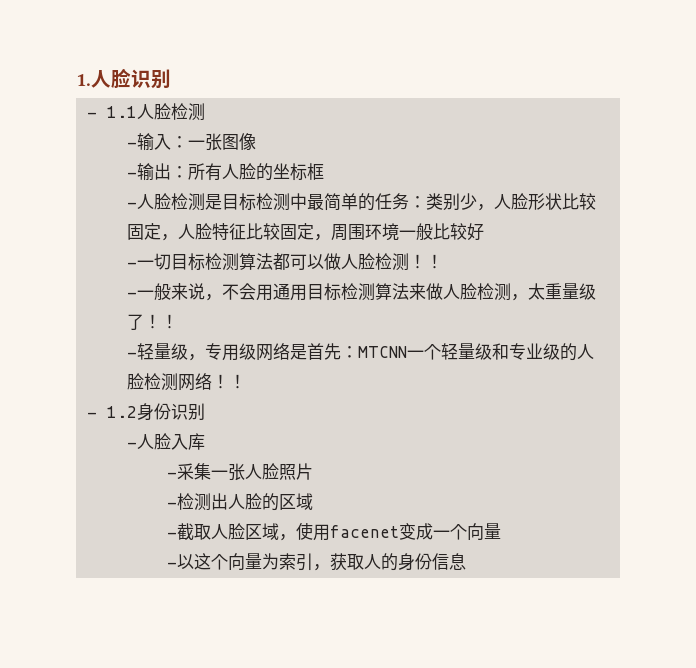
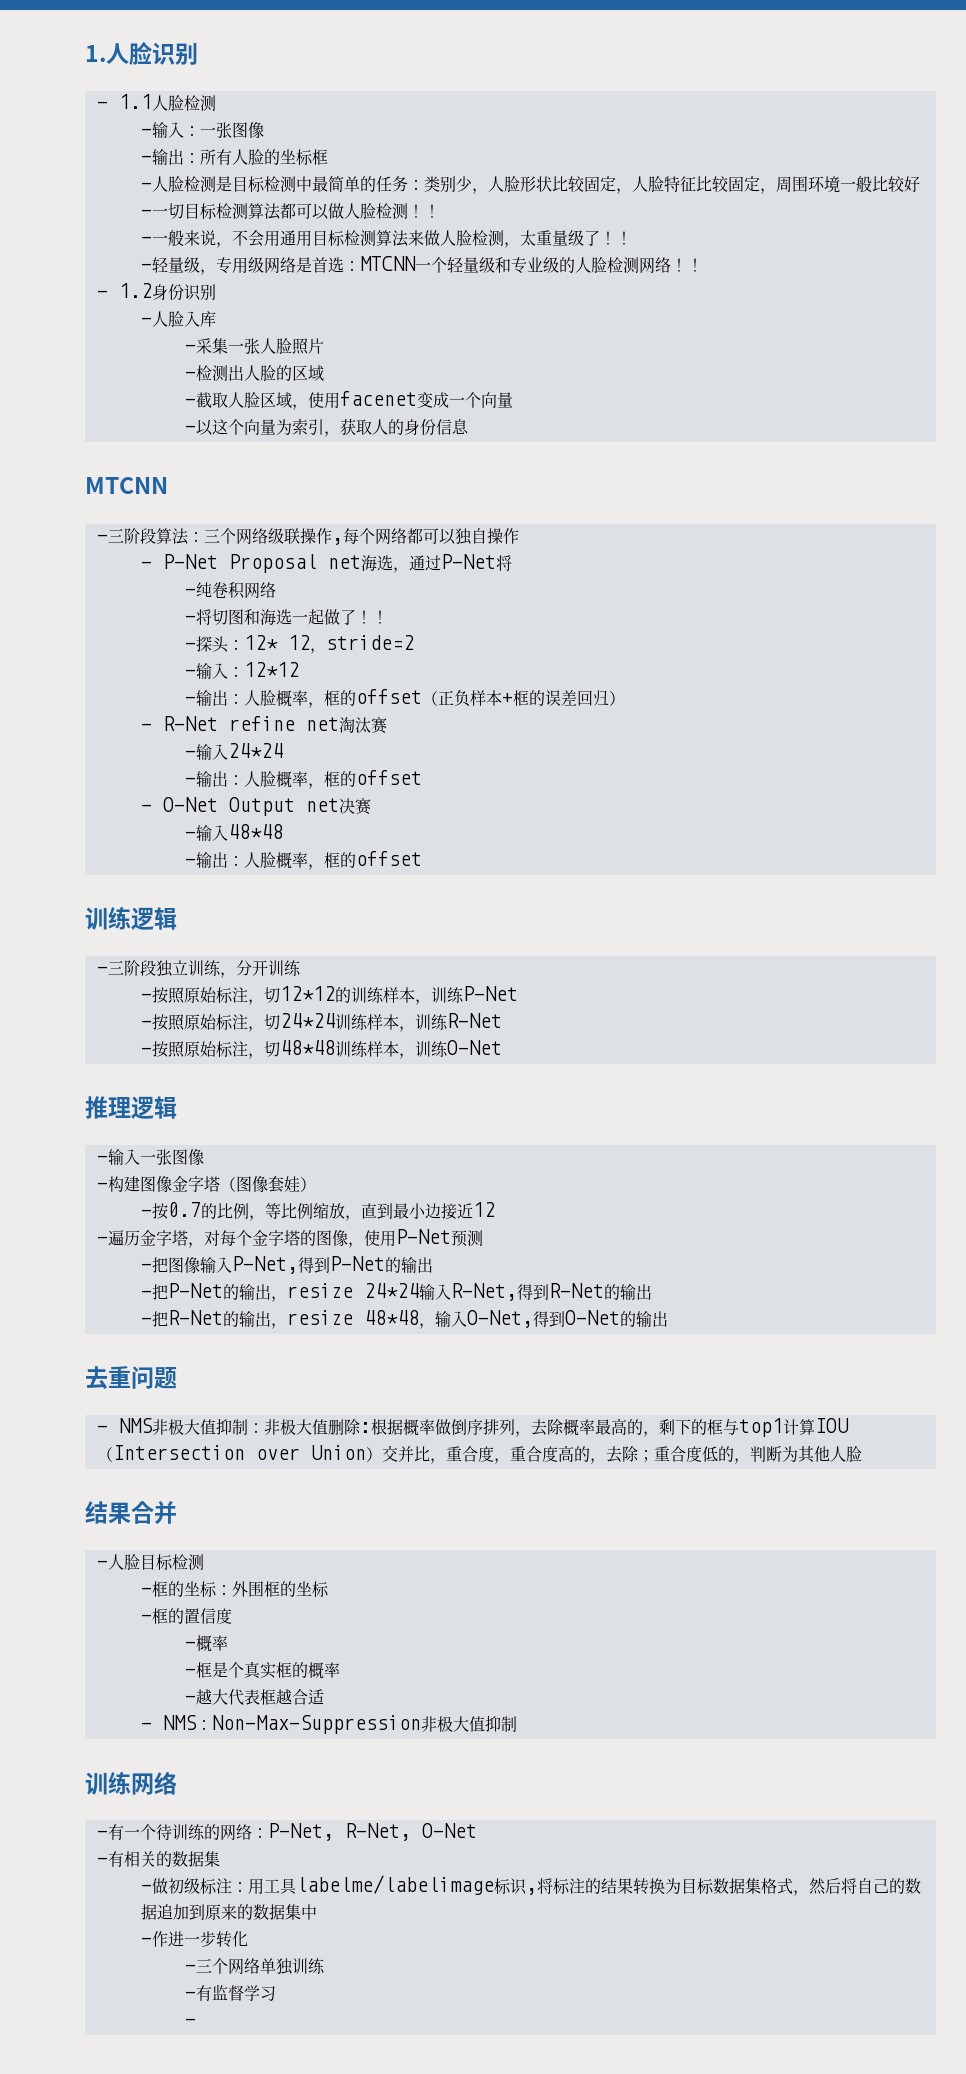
[323,343,341,360] 先 -> [328,257,344,273] 选
(466, 561) none -> [85,477,168,494] [97,528,519,545] [141,554,512,573] [185,582,276,599] [185,609,388,626] [185,635,414,654] [185,662,299,679] [185,689,625,708] [141,716,387,734] [185,743,283,760] [185,770,422,789] [141,797,371,816] [185,824,283,841] [185,851,422,870] [85,907,177,930] [97,960,301,978] [141,986,518,1005] [141,1013,502,1032] [141,1040,502,1059] [85,1096,177,1119] [97,1149,204,1166] [97,1176,316,1193] [141,1202,495,1221] [97,1229,483,1248] [141,1256,433,1274] [141,1283,652,1302] [141,1310,668,1329] [85,1366,177,1390] [97,1418,849,1437] [97,1445,862,1464] [85,1501,177,1525] [97,1554,204,1571] [141,1581,329,1598] [141,1608,232,1624] [185,1635,228,1652] [185,1661,340,1679] [185,1689,324,1706] [141,1715,517,1734] [85,1771,177,1795] [97,1823,477,1841] [97,1851,220,1867] [141,1875,921,1896] [141,1904,317,1920] [141,1931,248,1948] [185,1958,325,1975] [185,1984,276,2001] [185,2018,196,2026] // MTCNN // -三阶段算法：三个网络级联操作,每个网络都可以独自操作 // - P-Net Proposal net海选，通过P-Net将 // -纯卷积网络 // -将切图和海选一起做了！！ // -探头：12* 12，stride=2 // -输入：12*12 // -输出：人脸概率，框的offset（正负样本+框的误差回归） // - R-Net refine net淘汰赛 // -输入24*24 // -输出：人脸概率，框的offset // - O-Net Output net决赛 // -输入48*48 // -输出：人脸概率，框的offset // 训练逻辑 // -三阶段独立训练，分开训练 // -按照原始标注，切12*12的训练样本，训练P-Net // -按照原始标注，切24*24训练样本，训练R-Net // -按照原始标注，切48*48训练样本，训练O-Net // 推理逻辑 // -输入一张图像 // -构建图像金字塔（图像套娃） // -按0.7的比例，等比例缩放，直到最小边接近12 // -遍历金字塔，对每个金字塔的图像，使用P-Net预测 // -把图像输入P-Net,得到P-Net的输出 // -把P-Net的输出，resize 24*24输入R-Net,得到R-Net的输出 // -把R-Net的输出，resize 48*48，输入O-Net,得到O-Net的输出 // 去重问题 // - NMS非极大值抑制：非极大值删除:根据概率做倒序排列，去除概率最高的，剩下的框与top1计算IOU（Intersection over Union）交并比，重合度，重合度高的，去除；重合度低的，判断为其他人脸 // 结果合并 // -人脸目标检测 // -框的坐标：外围框的坐标 // -框的置信度 // -概率 // -框是个真实框的概率 // -越大代表框越合适 // - NMS：Non-Max-Suppression非极大值抑制 // 训练网络 // -有一个待训练的网络：P-Net, R-Net, O-Net // -有相关的数据集 // -做初级标注：用工具labelme/labelimage标识,将标注的结果转换为目标数据集格式，然后将自己的数据追加到原来的数据集中 // -作进一步转化 // -三个网络单独训练 // -有监督学习 // -

